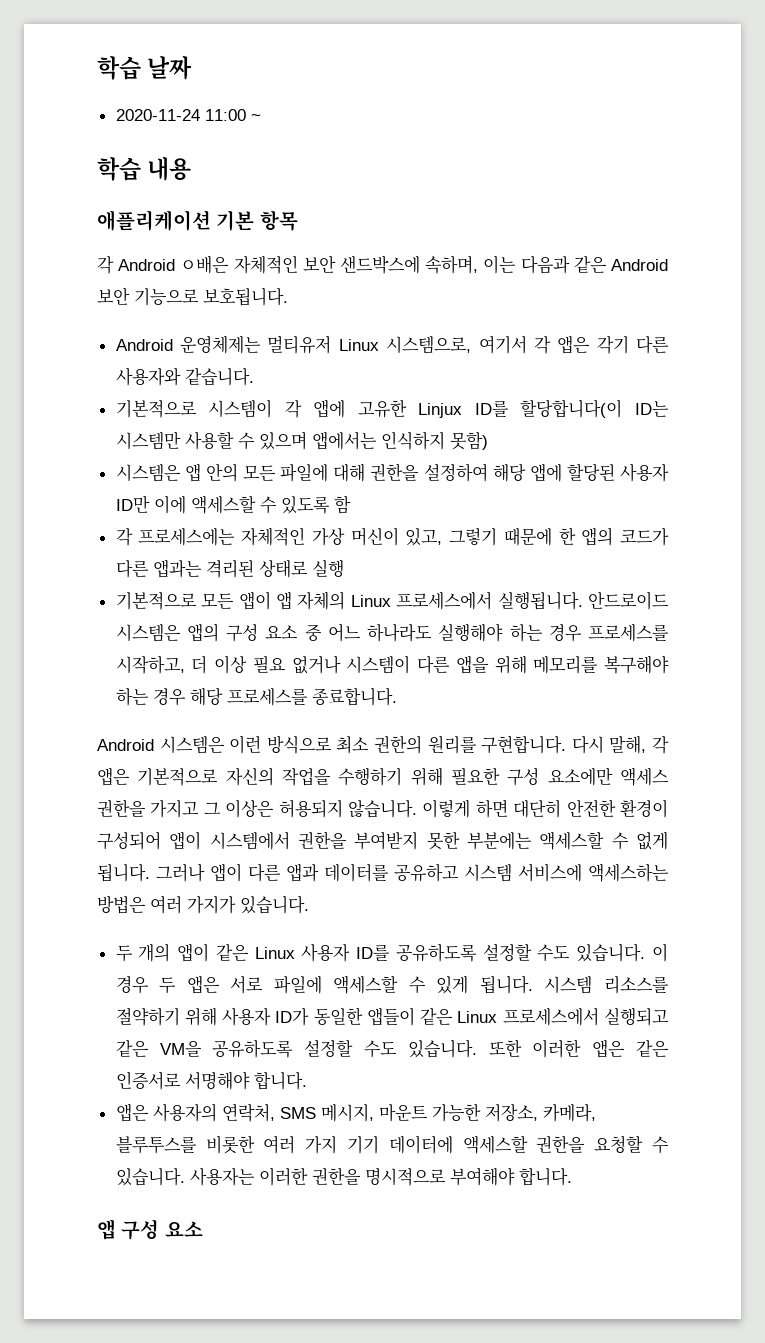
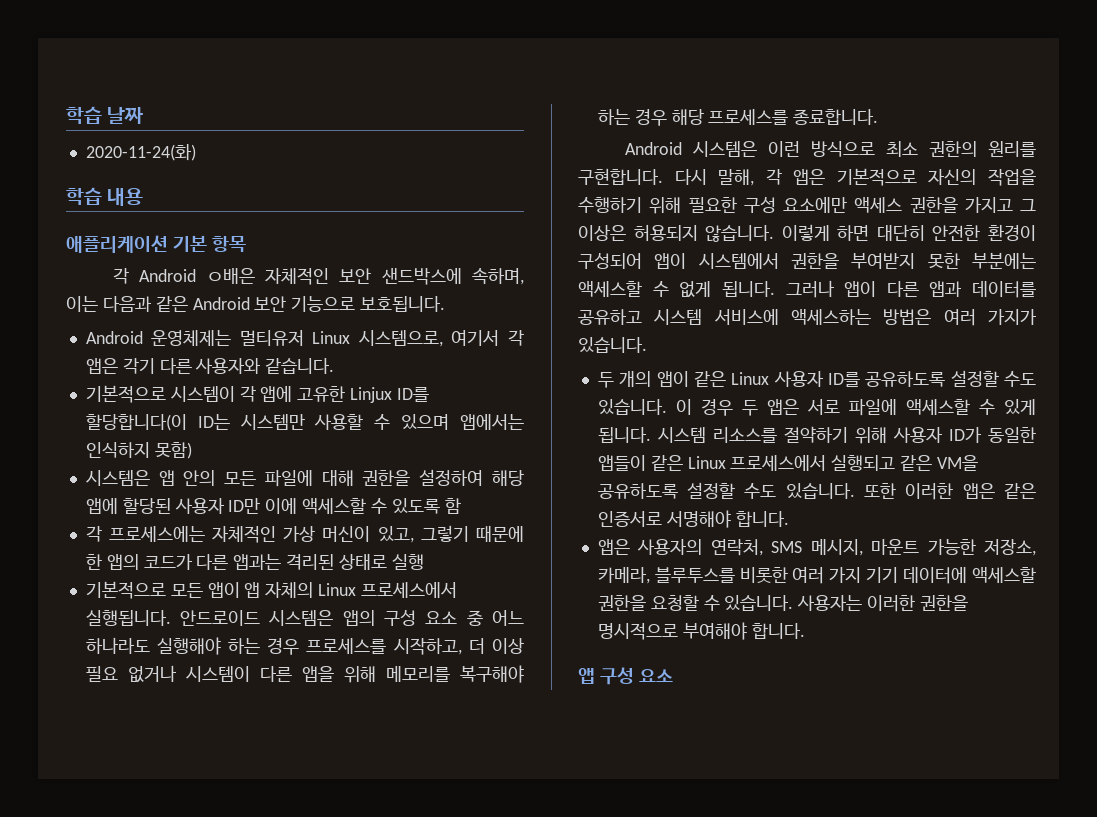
[115,109,261,121] 2020-11-24 11:00 ~ -> [85,143,196,161] 2020-11-24(화)

